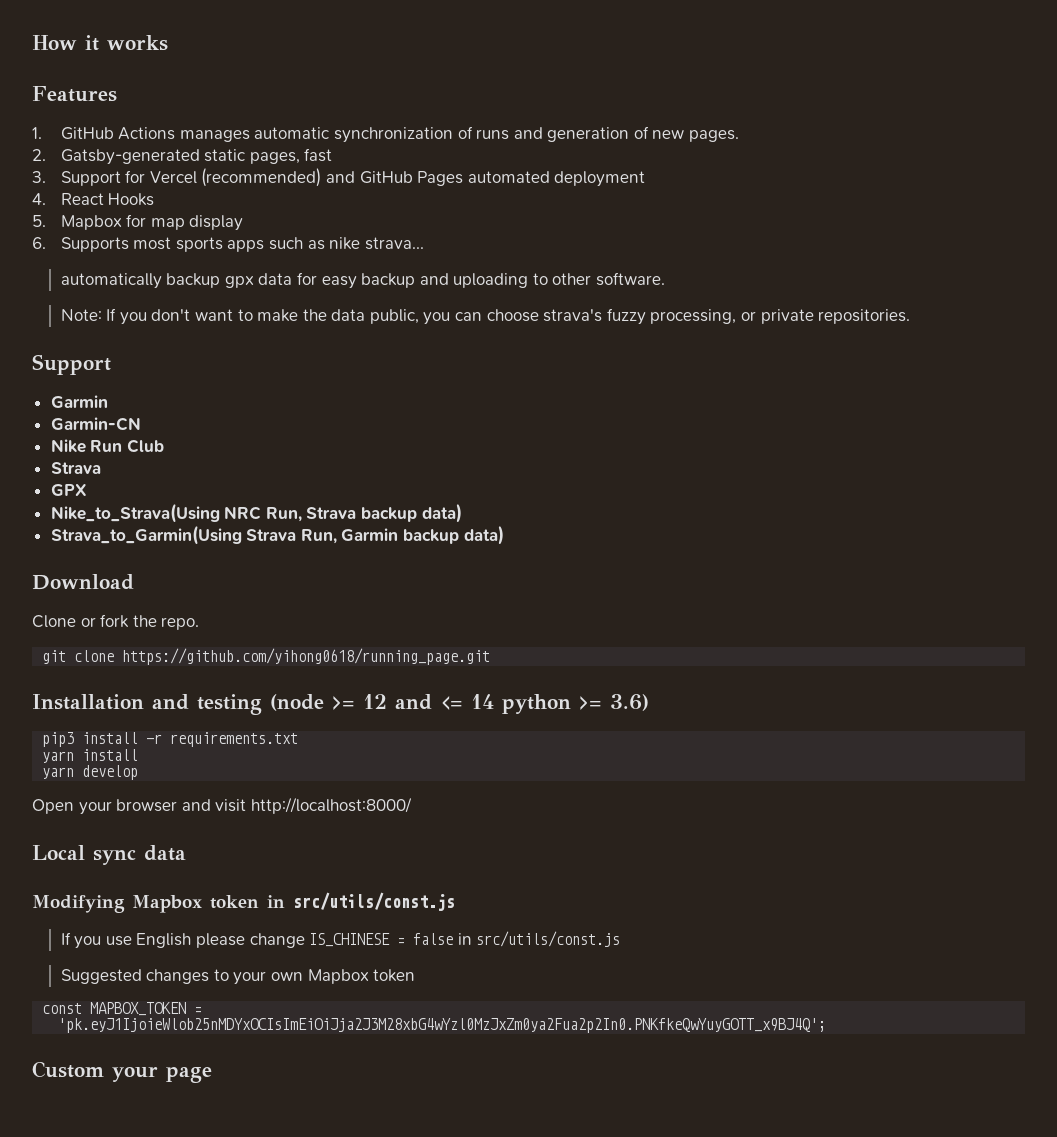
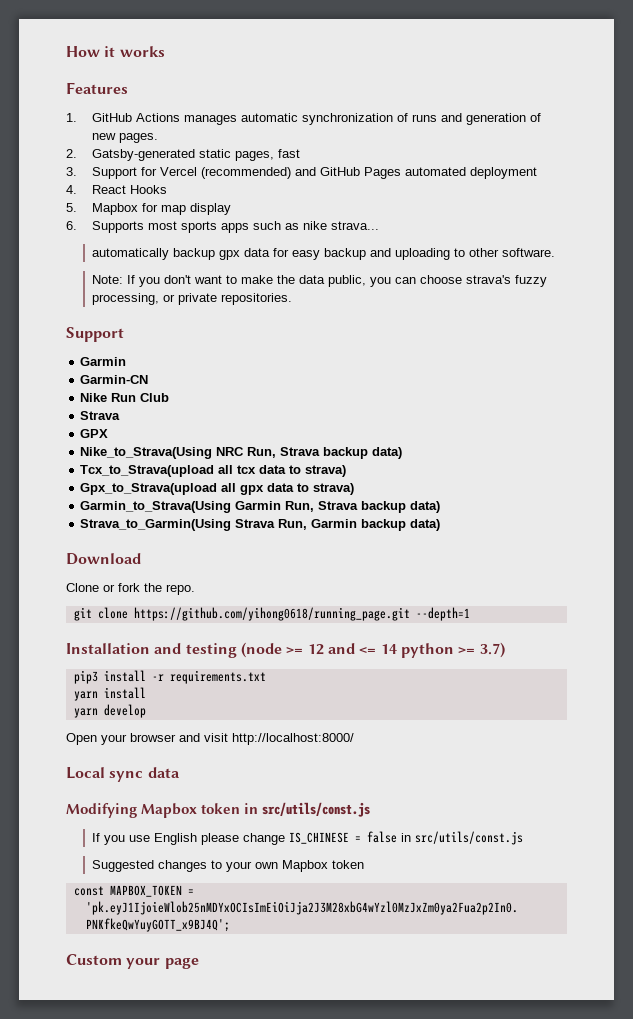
(462, 513) none -> [80,465,347,477] [80,483,355,495] [80,501,441,513] // Tcx_to_Strava(upload all tcx data to strava) // Gpx_to_Strava(upload all gpx data to strava) // Garmin_to_Strava(Using Garmin Run, Strava backup data)
(491, 656) none -> [415,607,470,621] --depth=1
[610,694,649,711] 3.6) -> [479,642,505,658] 3.7)

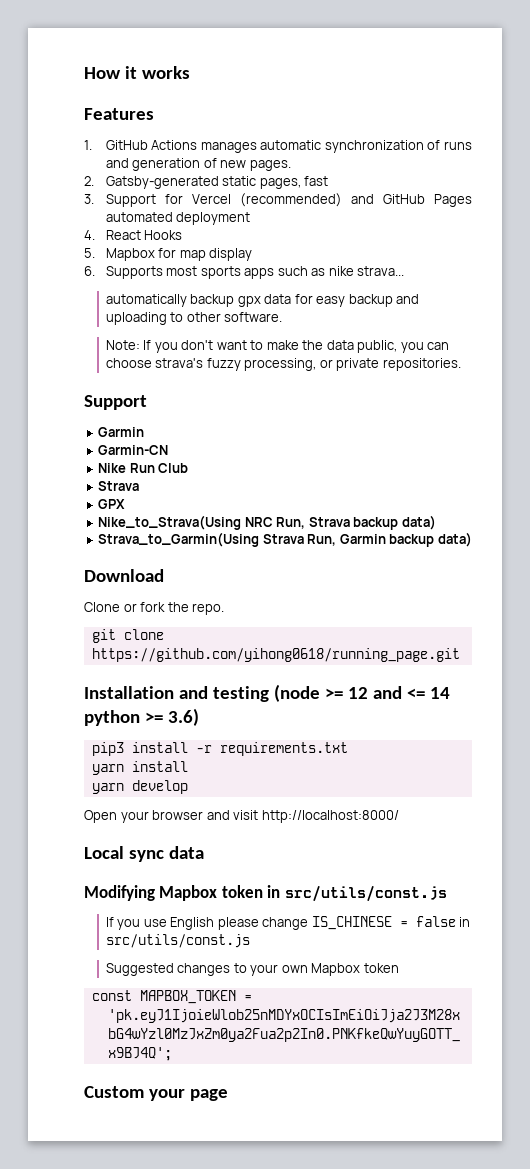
[80,465,347,477] [80,483,355,495] [80,501,441,513] // Tcx_to_Strava(upload all tcx data to strava) // Gpx_to_Strava(upload all gpx data to strava) // Garmin_to_Strava(Using Garmin Run, Strava backup data) -> (436, 522) none
[415,607,470,621] --depth=1 -> (460, 655) none
[479,642,505,658] 3.7) -> [167,708,199,726] 3.6)

